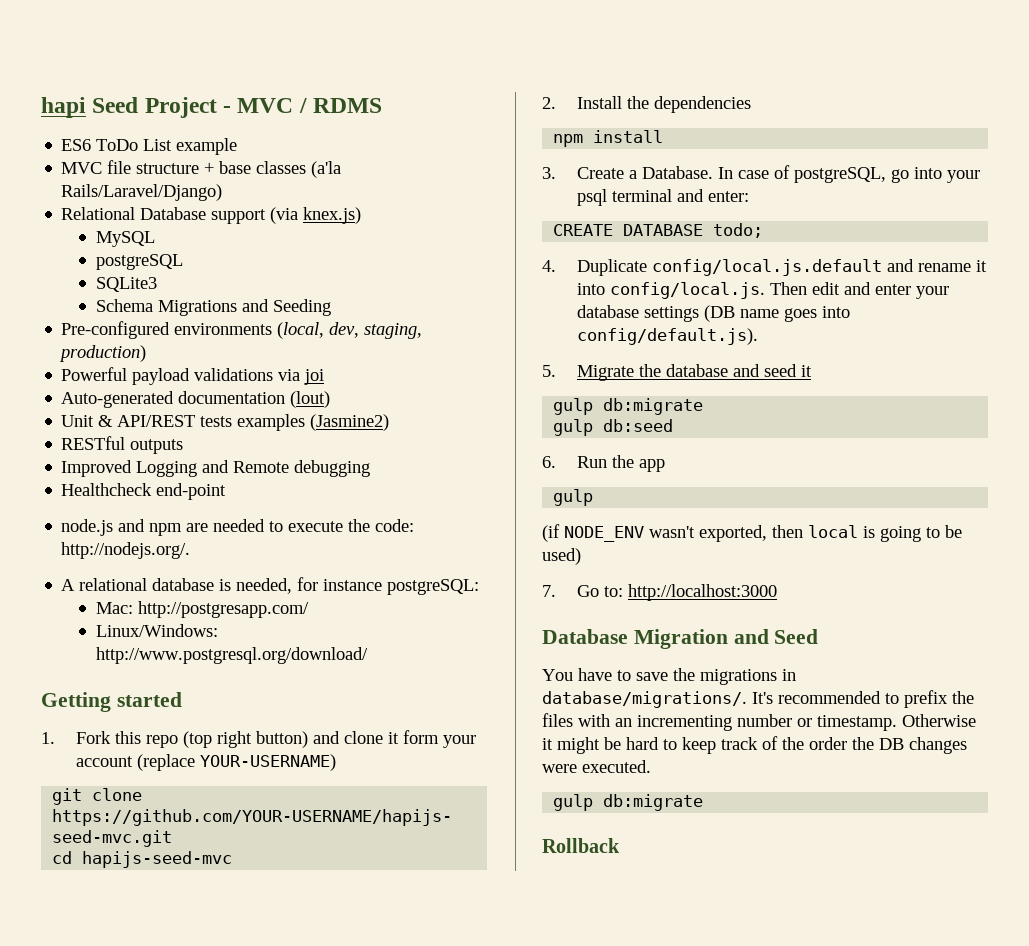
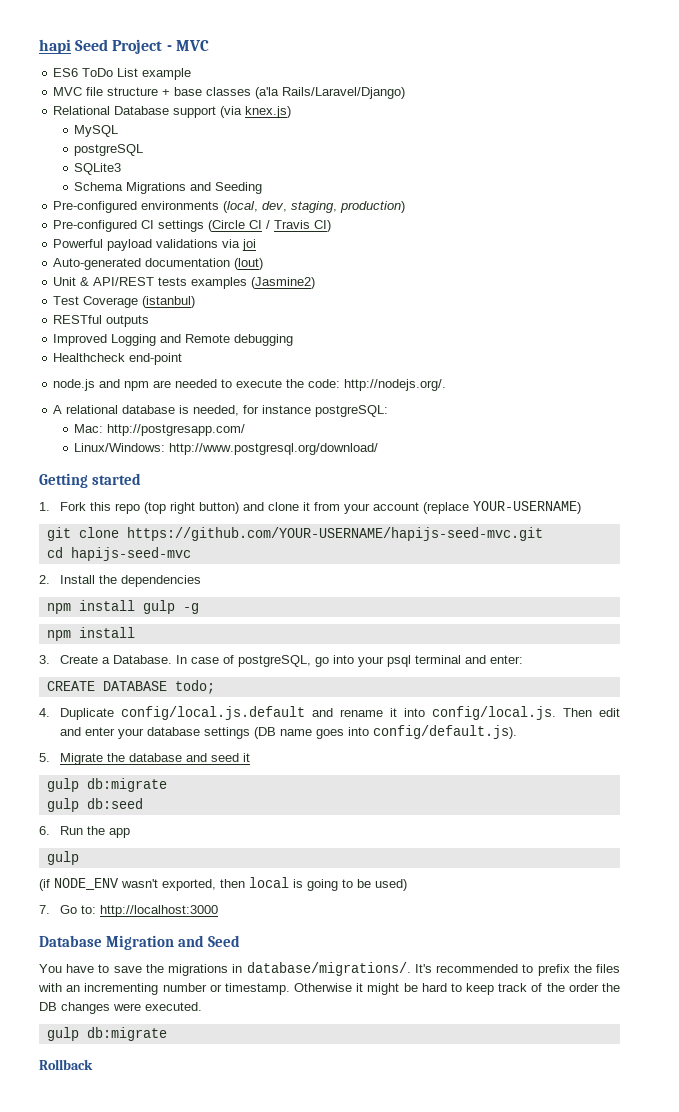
[298,98,383,113] / RDMS -> (209, 45) none
(147, 353) none -> [53,220,332,232] // Pre-configured CI settings (Circle CI / Travis CI)
(390, 422) none -> [53,296,196,308] // Test Coverage (istanbul)
[402,730,439,744] form -> [313,502,340,511] from
(751, 104) none -> [46,600,199,614] // npm install gulp -g

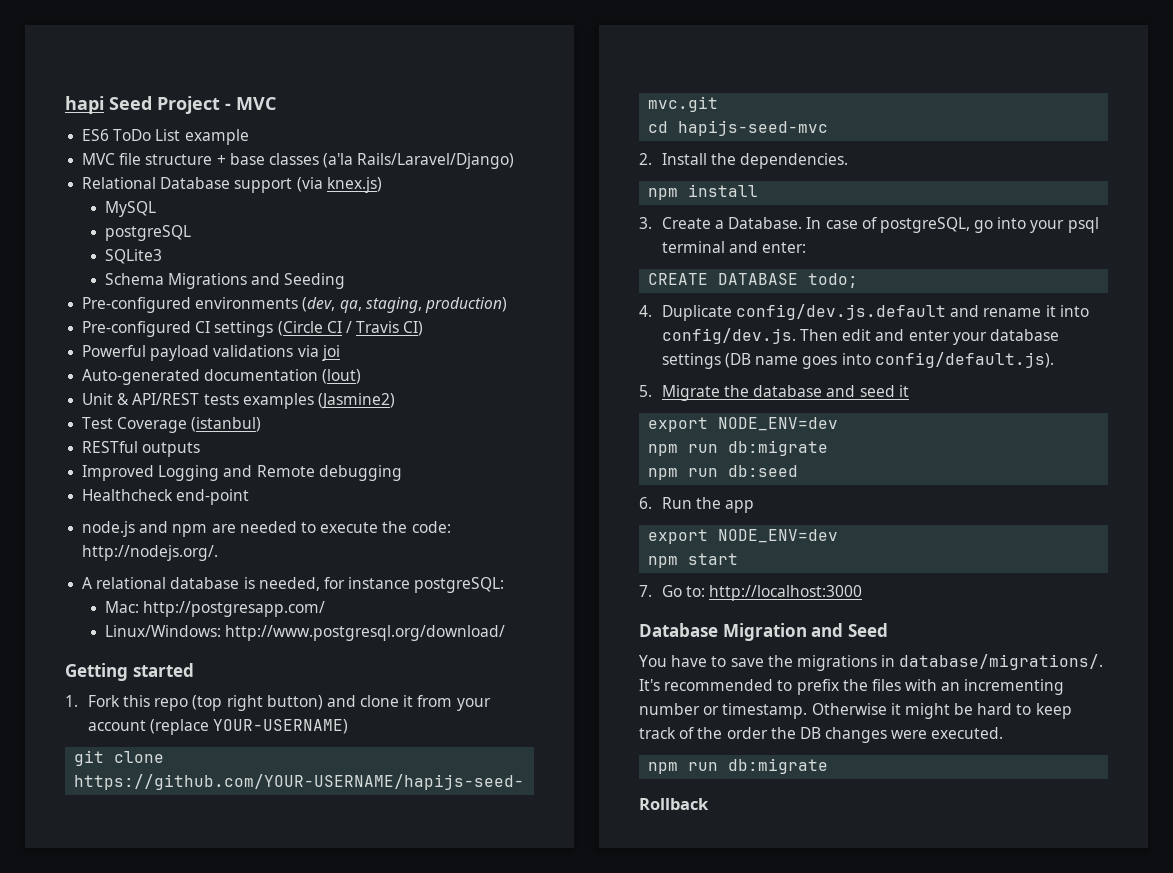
[223,201,288,213] (local, dev, -> [302,297,362,313] (dev, qa,
[120,575,201,587] [46,600,199,614] dependencies // npm install gulp -g -> [740,153,849,169] dependencies.
[120,706,305,720] config/local.js.default -> [736,304,947,320] config/dev.js.default
[431,706,556,720] config/local.js. -> [661,328,796,344] config/dev.js.
[46,778,167,792] [46,798,79,812] gulp db:migrate // gulp -> [648,417,839,432] [648,440,829,456] [648,468,719,480] export NODE_ENV=dev // npm run db:migrate // npm run
[46,851,79,865] [39,877,407,891] gulp // (if NODE_ENV wasn't exported, then local is going to be used) -> [648,529,839,544] [648,553,739,568] export NODE_ENV=dev // npm start
[46,1027,79,1041] gulp -> [648,762,719,774] npm run

